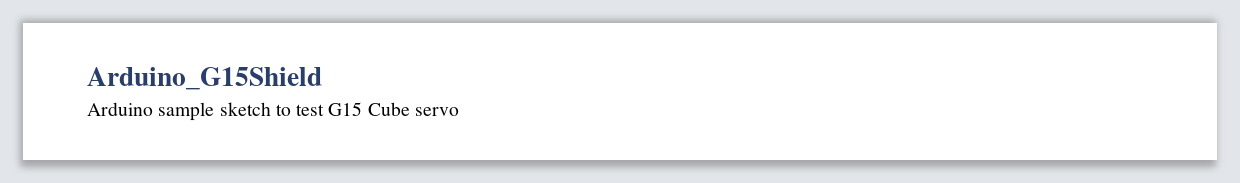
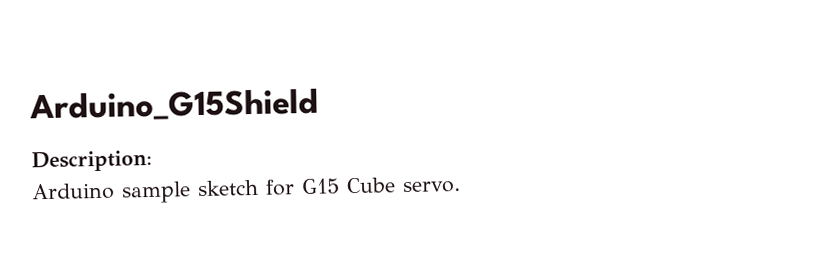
(322, 78) none -> [31,149,152,173] // Description:
[275,104,325,116] to test -> [265,179,295,196] for
[414,107,459,116] servo -> [402,180,461,194] servo.

